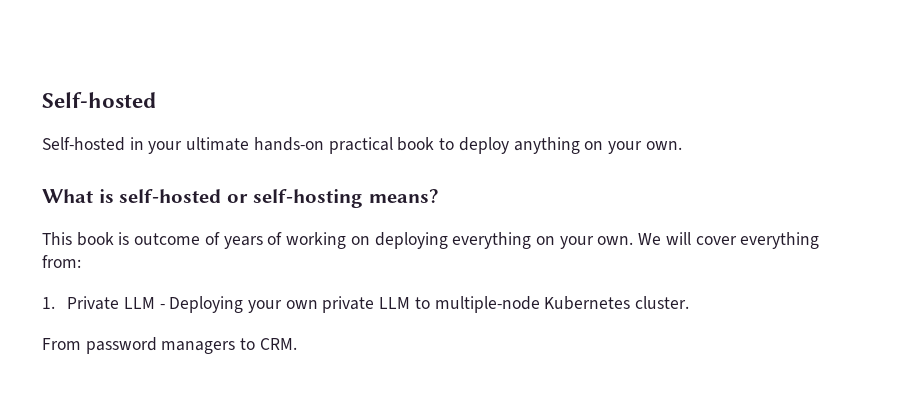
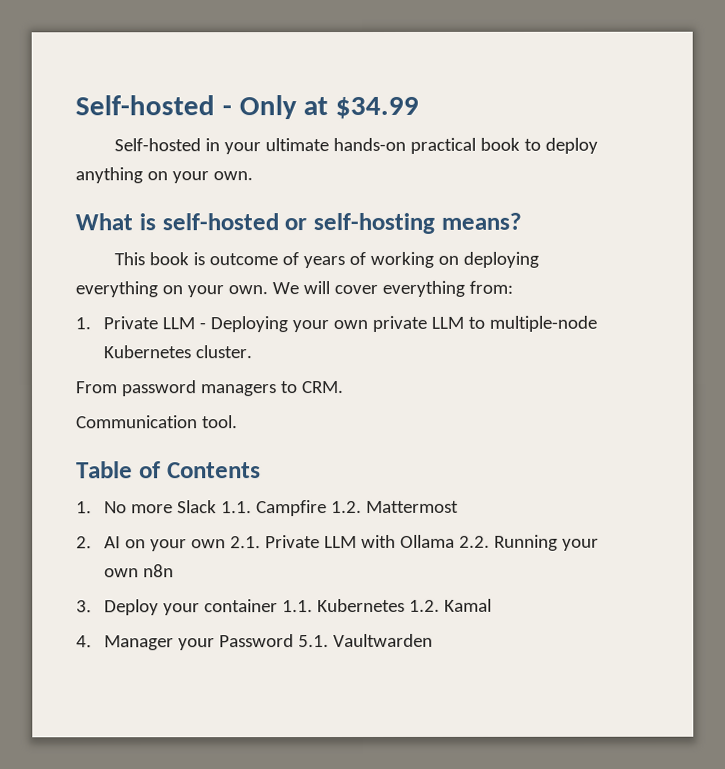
[42,92,156,108] Self-hosted -> [75,95,420,120] Self-hosted - Only at $34.99
(297, 344) none -> [76,415,238,429] [76,461,261,479] [76,500,460,517] [76,534,600,552] [104,564,175,578] [76,598,493,616] [76,633,434,651] // Communication tool. // Table of Contents // 1. No more Slack 1.1. Campfire 1.2. Mattermost // 2. AI on your own 2.1. Private LLM with Ollama 2.2. Running your own n8n // 3. Deploy your container 1.1. Kubernetes 1.2. Kamal // 4. Manager your Password 5.1. Vaultwarden

